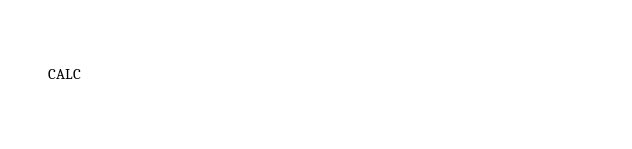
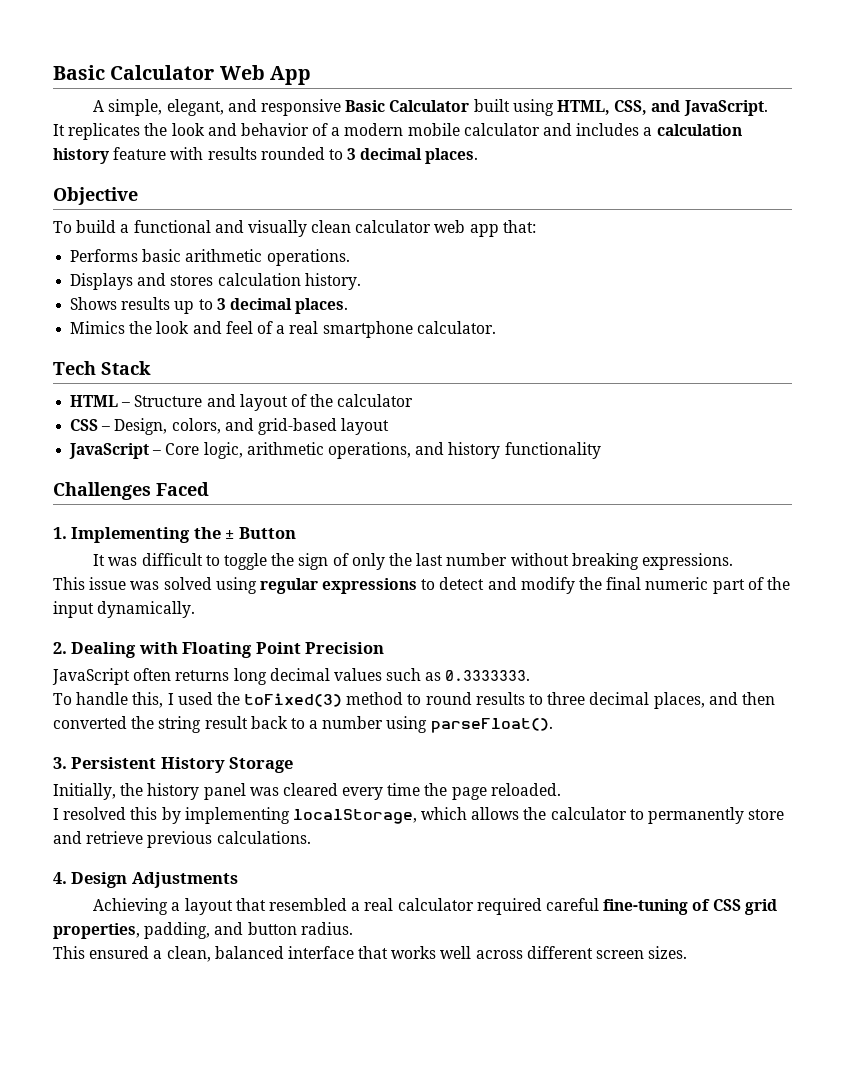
[48,69,81,79] CALC -> [53,65,311,85] [93,99,768,116] [53,123,742,140] [53,147,479,164] [53,187,138,205] [53,220,536,237] [70,249,350,266] [70,273,361,290] [70,297,349,314] [70,321,496,338] [53,361,151,375] [70,394,414,411] [70,418,390,435] [69,442,601,459] [53,482,209,500] [53,527,296,543] [93,553,733,570] [53,577,790,594] [53,601,196,618] [53,642,385,658] [52,668,531,685] [53,692,775,709] [53,716,553,733] [53,757,294,773] [53,783,561,800] [53,807,785,824] [53,831,311,848] [53,872,238,888] [93,898,777,915] [53,922,353,939] [53,946,688,962] Basic Calculator Web App // A simple, elegant, and responsive Basic Calculator built using HTML, CSS, and JavaScript. // It replicates the look and behavior of a modern mobile calculator and includes a calculation history feature with results rounded to 3 decimal places. // Objective // To build a functional and visually clean calculator web app that: // Performs basic arithmetic operations. // Displays and stores calculation history. // Shows results up to 3 decimal places. // Mimics the look and feel of a real smartphone calculator. // Tech Stack // HTML – Structure and layout of the calculator // CSS – Design, colors, and grid-based layout // JavaScript – Core logic, arithmetic operations, and history functionality // Challenges Faced // 1. Implementing the ± Button // It was difficult to toggle the sign of only the last number without breaking expressions. // This issue was solved using regular expressions to detect and modify the final numeric part of the input dynamically. // 2. Dealing with Floating Point Precision // JavaScript often returns long decimal values such as 0.3333333. // To handle this, I used the toFixed(3) method to round results to three decimal places, and then converted the string result back to a number using parseFloat(). // 3. Persistent History Storage // Initially, the history panel was cleared every time the page reloaded. // I resolved this by implementing localStorage, which allows the calculator to permanently store and retrieve previous calculations. // 4. Design Adjustments // Achieving a layout that resembled a real calculator required careful fine-tuning of CSS grid properties, padding, and button radius. // This ensured a clean, balanced interface that works well across different screen sizes.

